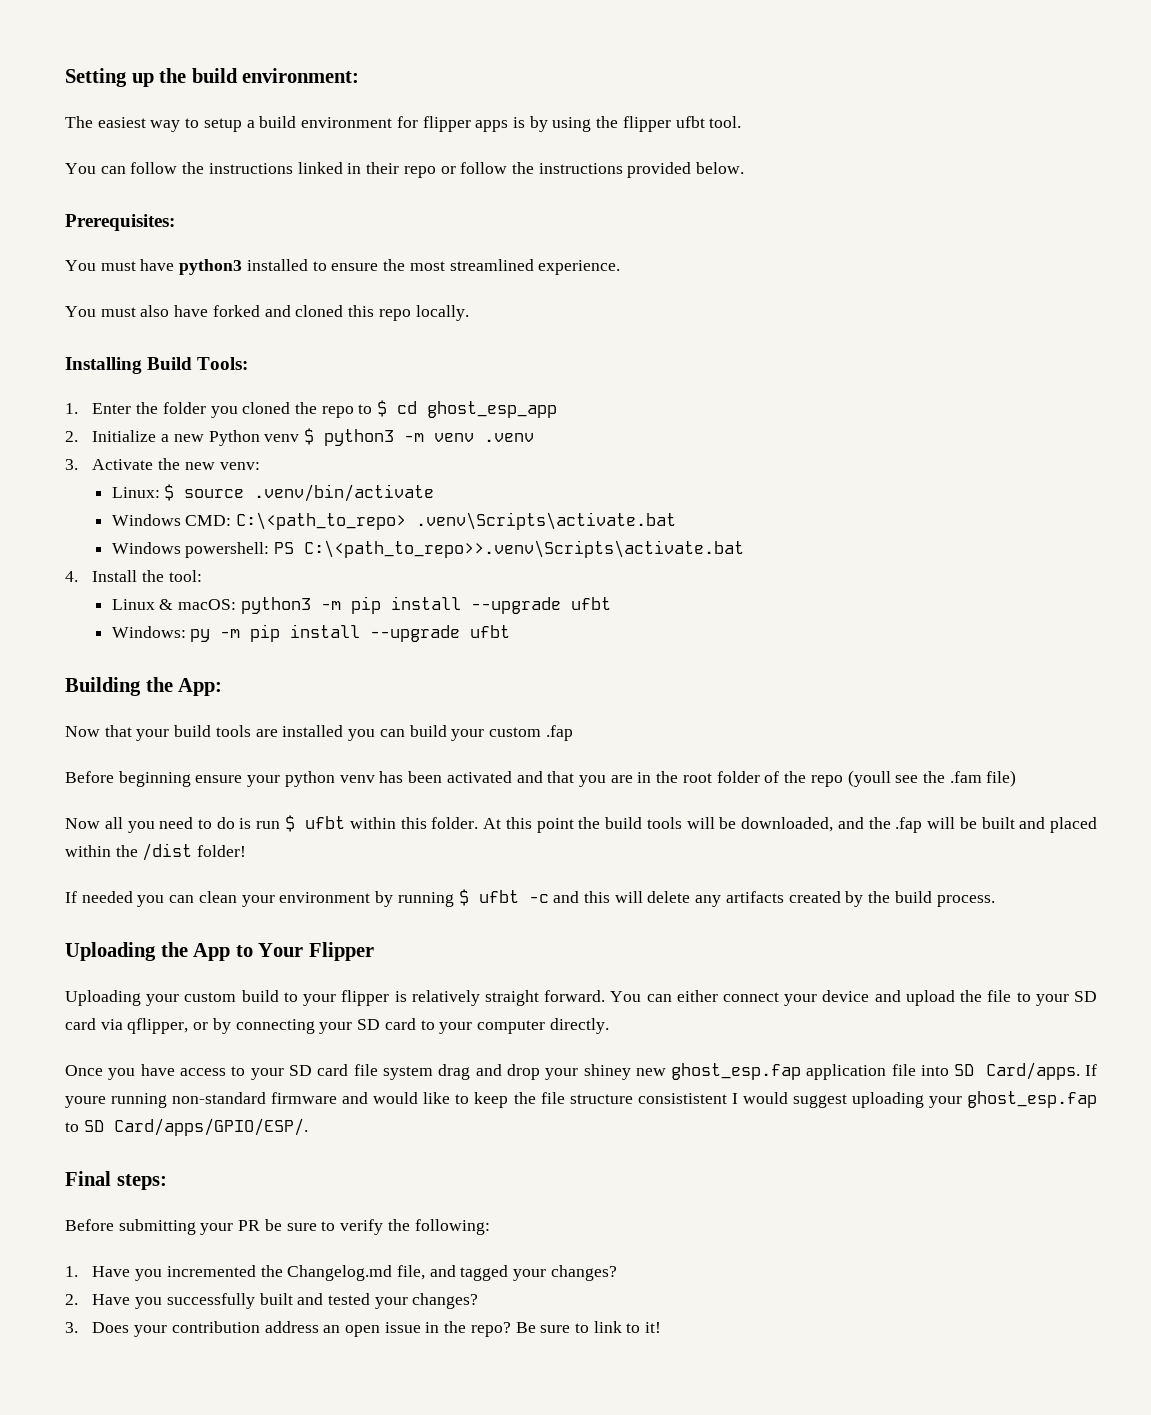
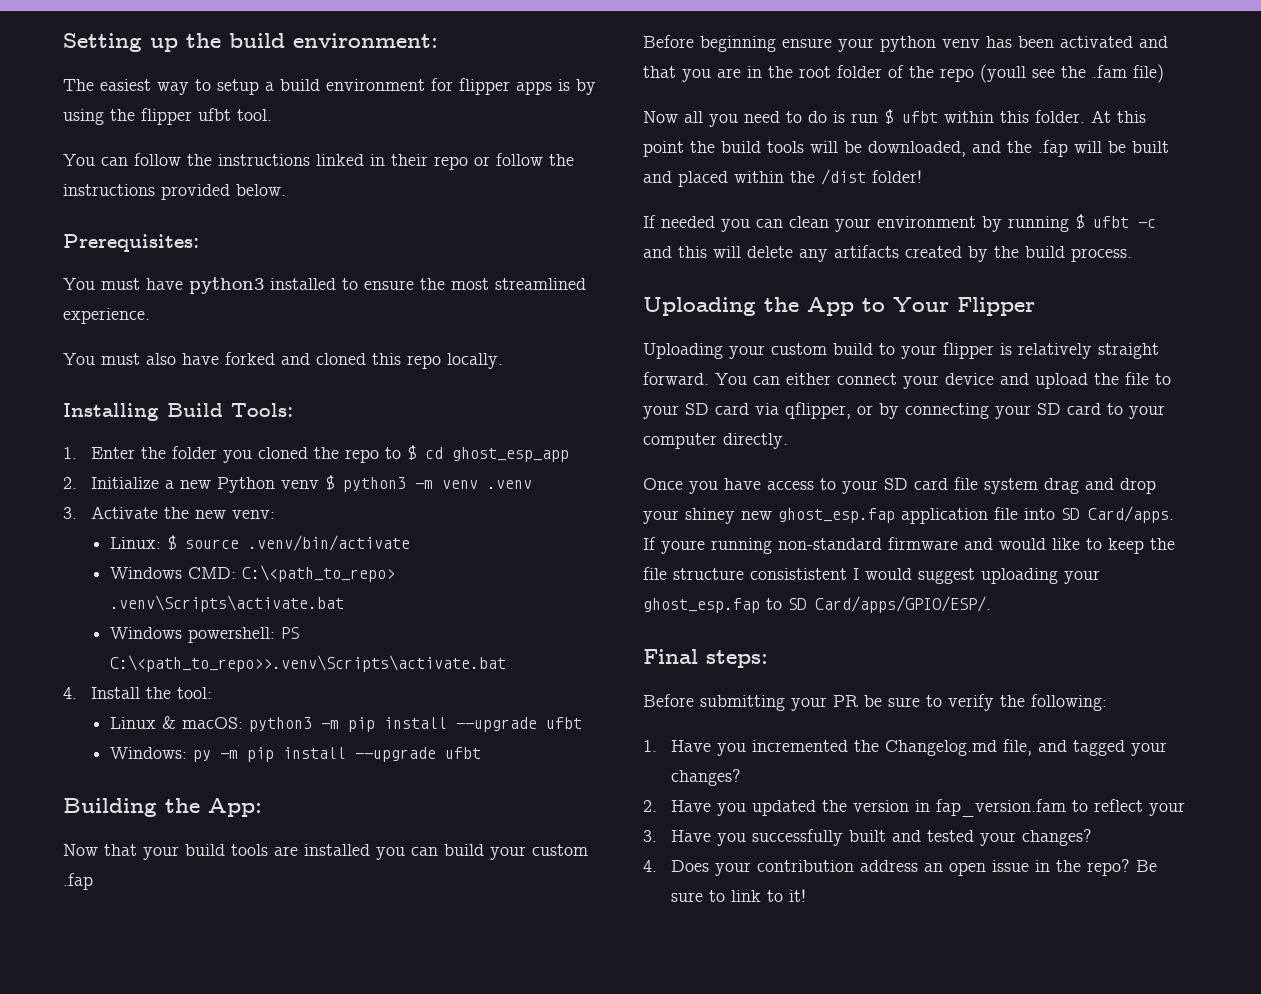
(163, 1303) none -> [751,799,1185,817] [643,830,746,846] updated the version in fap_version.fam to reflect your // 3. Have you
[65,1322,78,1333] 3. -> [643,860,657,872] 4.

